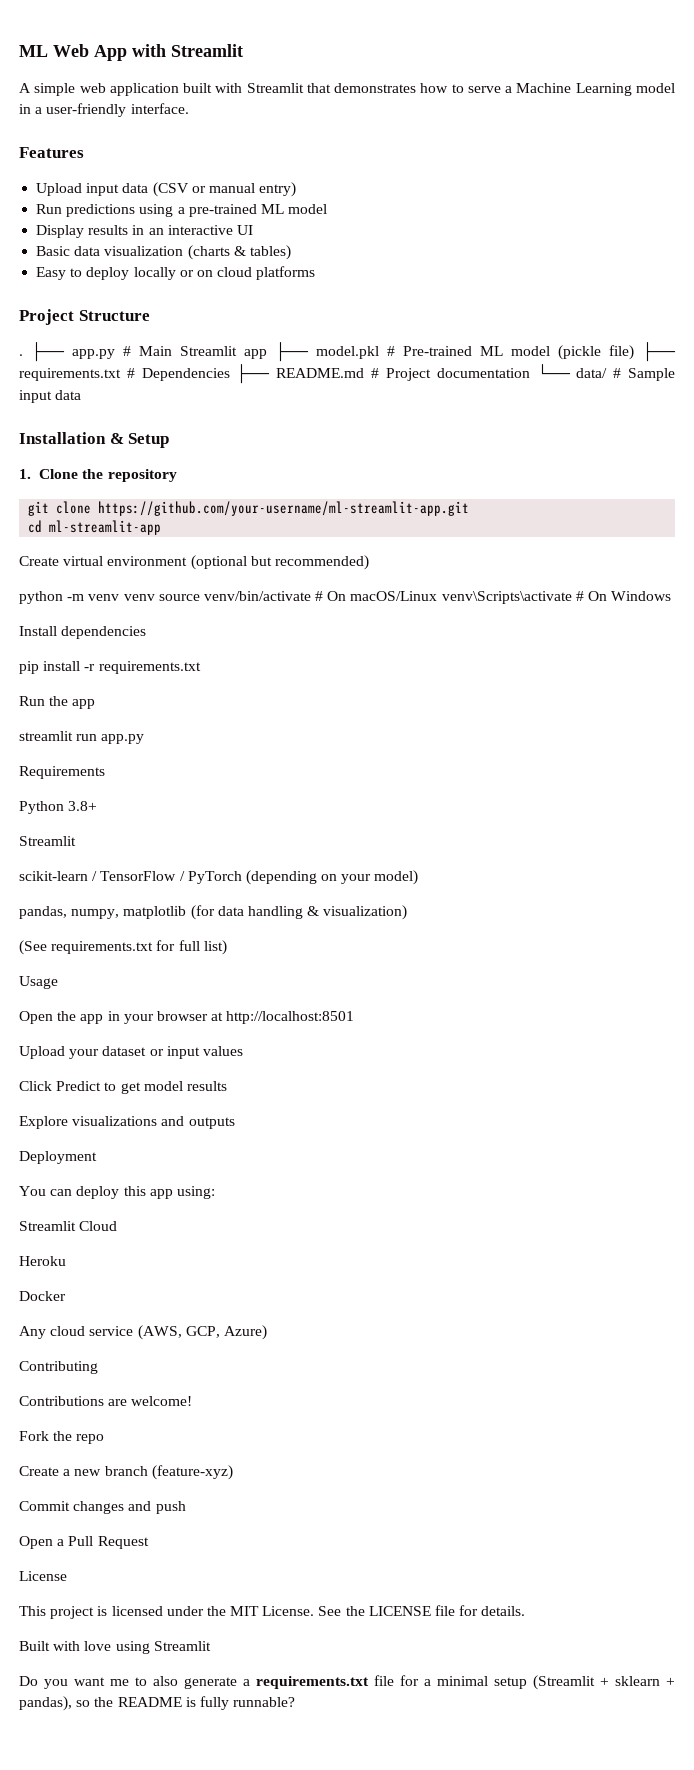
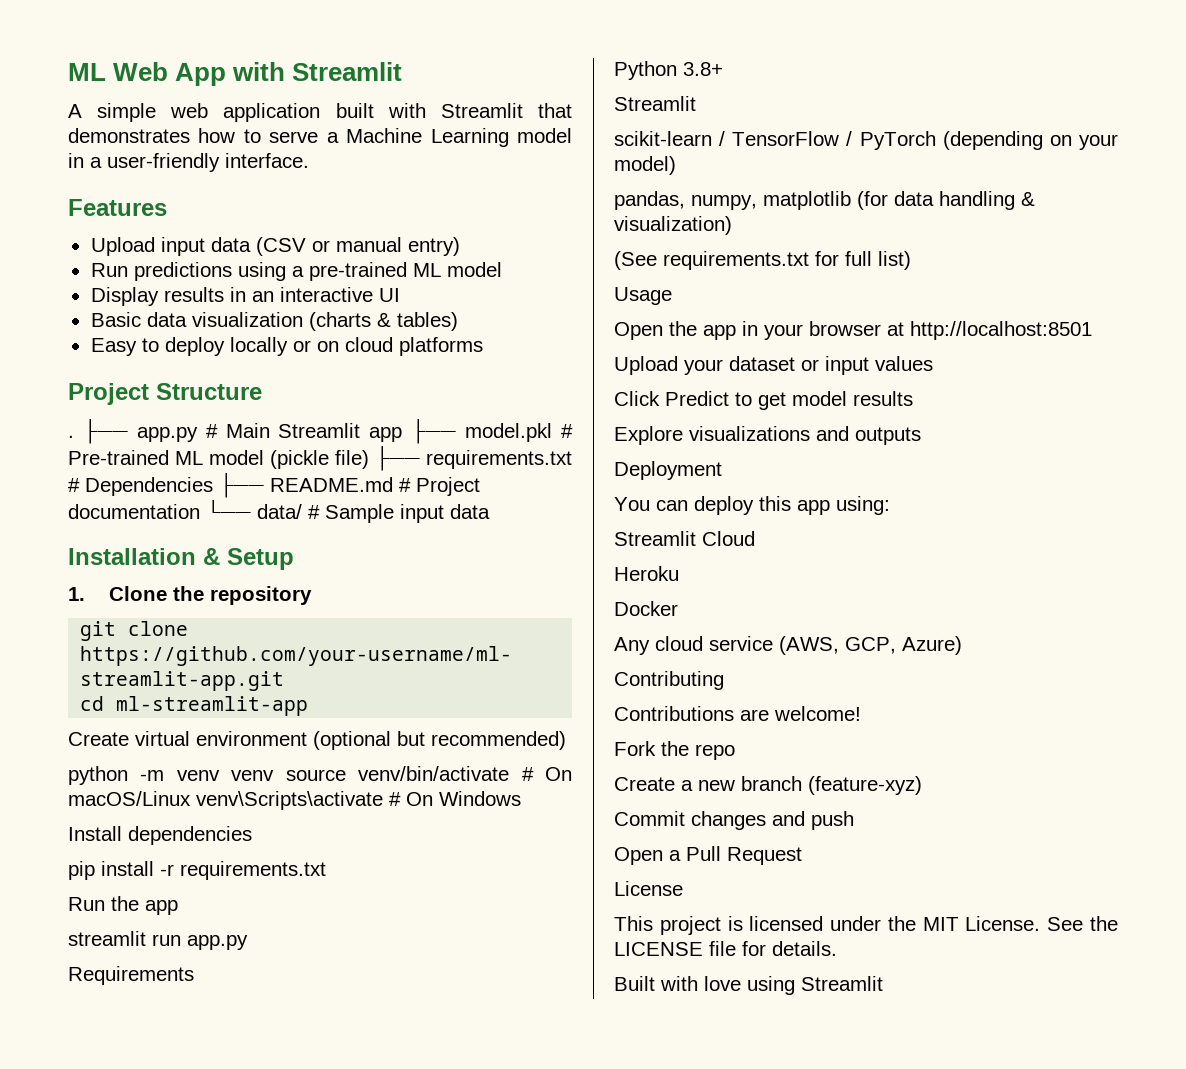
[19,1675,675,1690] [19,1696,296,1711] // Do you want me to also generate a requirements.txt file for a minimal setup (Streamlit + sklearn + pandas), so the README is fully runnable? -> (883, 983) none

